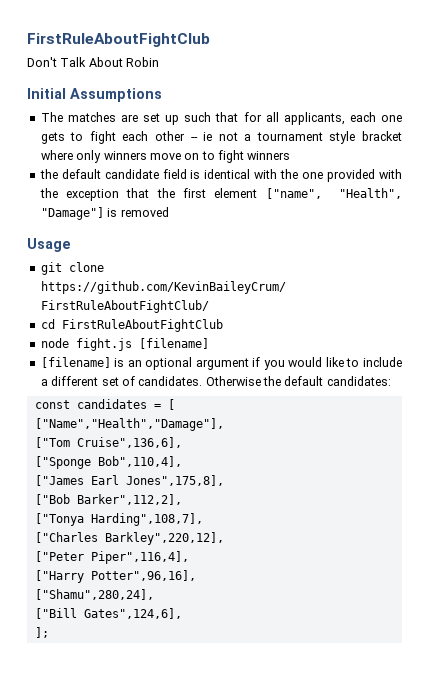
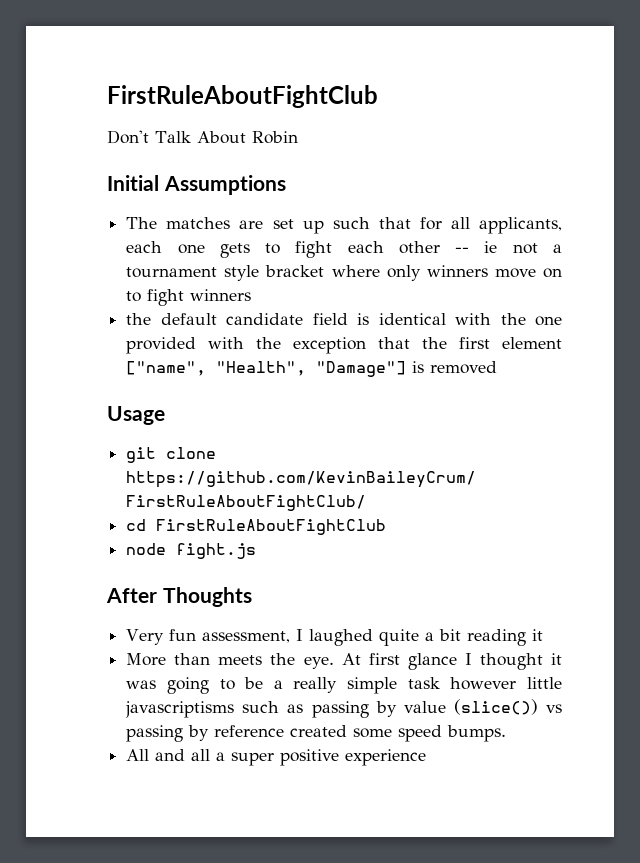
[138,338,209,349] [40,357,402,370] [40,376,391,386] [34,399,175,410] [34,418,224,431] [34,437,182,448] [34,456,182,469] [34,475,224,486] [34,494,182,505] [34,513,203,526] [34,532,224,545] [34,551,189,564] [34,570,196,583] [34,589,154,600] [34,608,182,619] [34,627,49,638] [filename] // [filename] is an optional argument if you would like to include a different set of candidates. Otherwise the default candidates: // const candidates = [ // ["Name","Health","Damage"], // ["Tom Cruise",136,6], // ["Sponge Bob",110,4], // ["James Earl Jones",175,8], // ["Bob Barker",112,2], // ["Tonya Harding",108,7], // ["Charles Barkley",220,12], // ["Peter Piper",116,4], // ["Harry Potter",96,16], // ["Shamu",280,24], // ["Bill Gates",124,6], // ]; -> [106,587,252,607] [126,629,544,646] [126,653,562,670] [126,677,562,694] [125,699,562,718] [126,725,507,742] [126,749,427,766] // After Thoughts // Very fun assessment, I laughed quite a bit reading it // More than meets the eye. At first glance I thought it was going to be a really simple task however little javascriptisms such as passing by value (slice()) vs passing by reference created some speed bumps. // All and all a super positive experience

